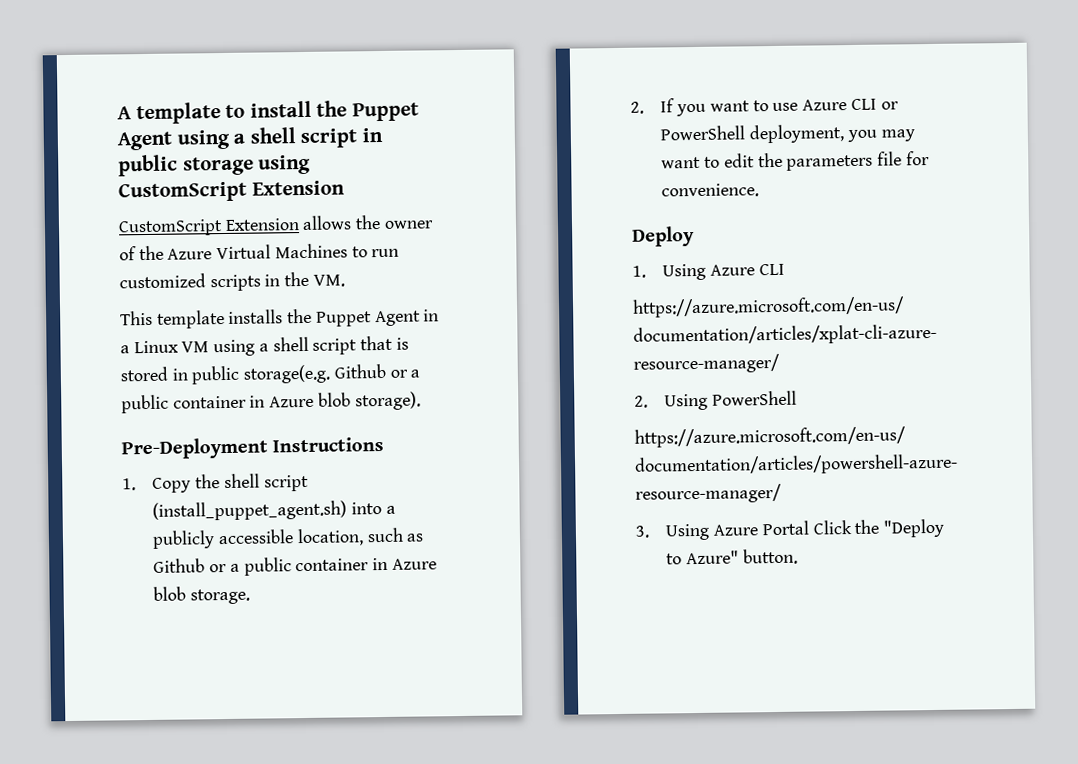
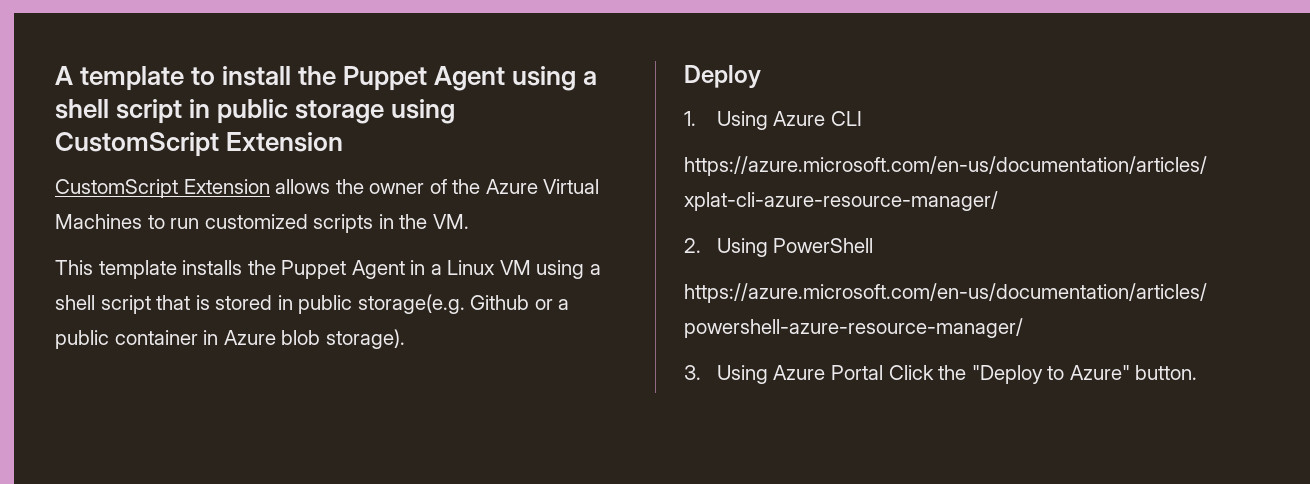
[121,436,385,460] [122,473,309,493] [152,500,396,521] [152,527,425,549] [153,557,437,576] [153,586,251,605] [630,98,899,117] [660,124,915,144] [661,151,930,171] [661,183,760,198] // Pre-Deployment Instructions // 1. Copy the shell script (install_puppet_agent.sh) into a publicly accessible location, such as Github or a public container in Azure blob storage. // 2. If you want to use Azure CLI or PowerShell deployment, you may want to edit the parameters file for convenience. -> (405, 339) none

